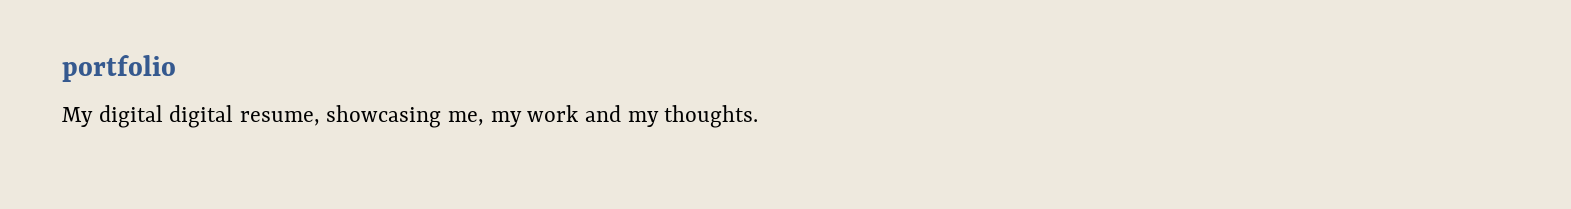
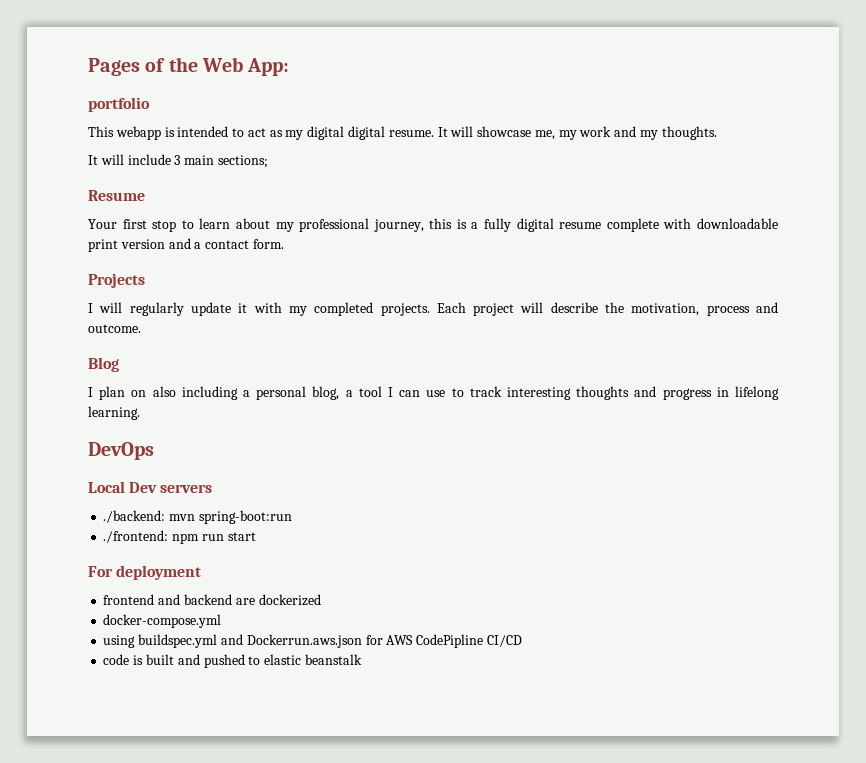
[62,55,176,82] [62,105,442,128] portfolio // My digital digital resume, showcasing -> [88,57,290,76] [88,97,150,112] [88,126,532,140] Pages of the Web App: // portfolio // This webapp is intended to act as my digital digital resume. It will showcase
(759, 116) none -> [88,154,268,168] [88,190,145,201] [88,218,778,232] [88,238,284,252] [88,273,145,288] [88,302,778,316] [88,324,141,333] [88,357,119,372] [88,386,779,400] [88,406,140,420] [88,442,154,460] [88,481,213,493] [103,510,292,524] [103,530,256,544] [88,565,202,580] [103,594,321,606] [103,614,222,628] [103,634,522,648] [103,654,362,668] // It will include 3 main sections; // Resume // Your first stop to learn about my professional journey, this is a fully digital resume complete with downloadable print version and a contact form. // Projects // I will regularly update it with my completed projects. Each project will describe the motivation, process and outcome. // Blog // I plan on also including a personal blog, a tool I can use to track interesting thoughts and progress in lifelong learning. // DevOps // Local Dev servers // ./backend: mvn spring-boot:run // ./frontend: npm run start // For deployment // frontend and backend are dockerized // docker-compose.yml // using buildspec.yml and Dockerrun.aws.json for AWS CodePipline CI/CD // code is built and pushed to elastic beanstalk

